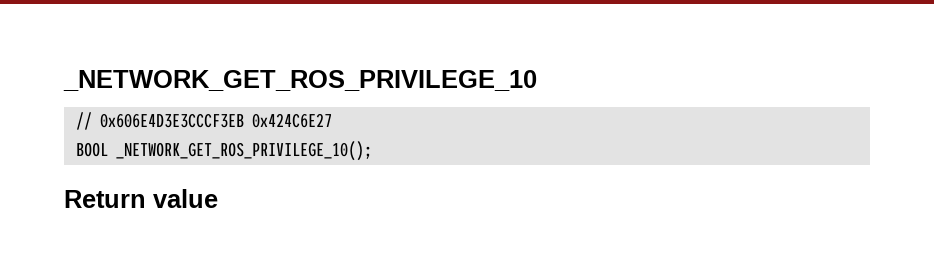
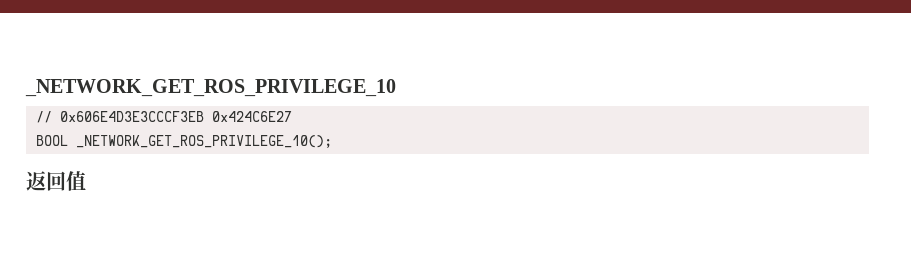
[64,189,218,208] Return value -> [26,171,86,191] 返回值

